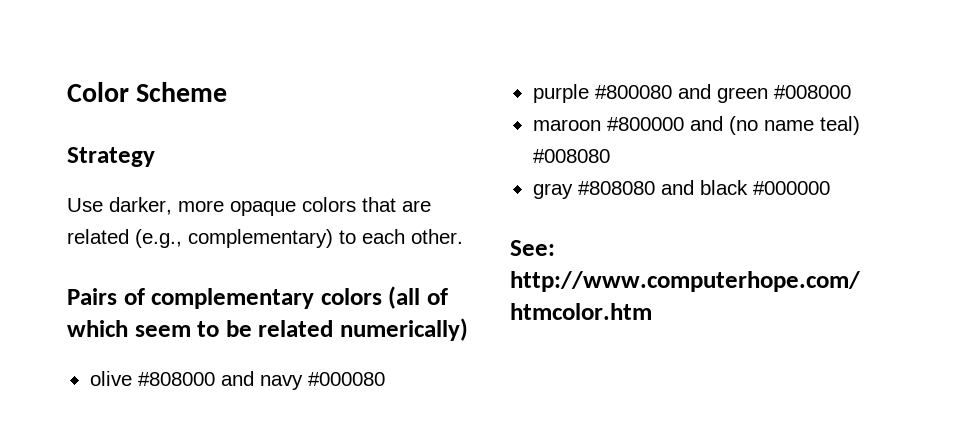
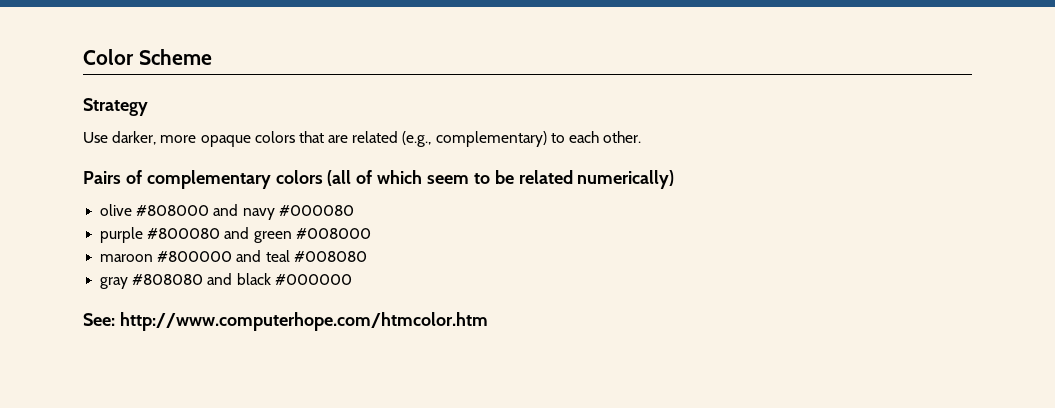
[728,116,860,135] (no name teal) -> [265,250,290,262] teal

